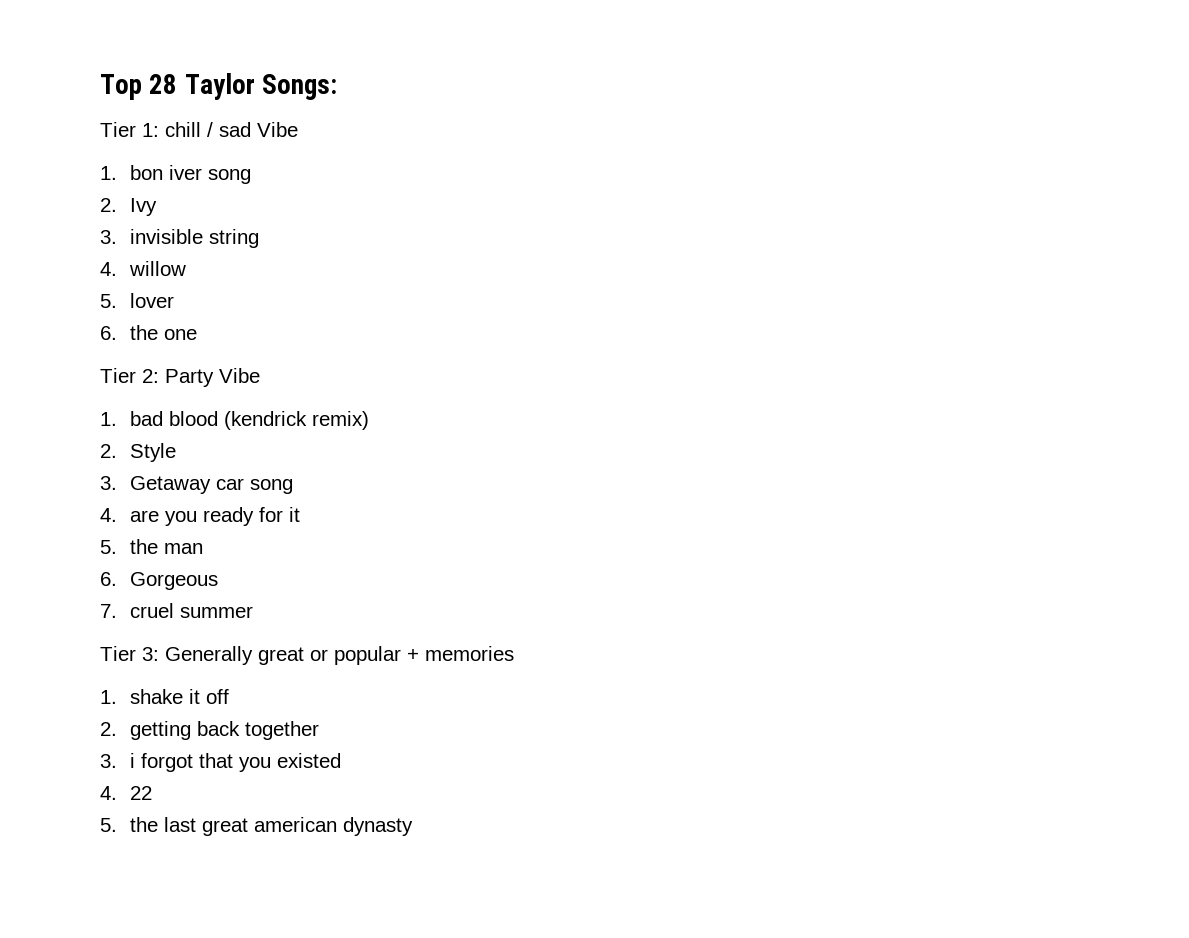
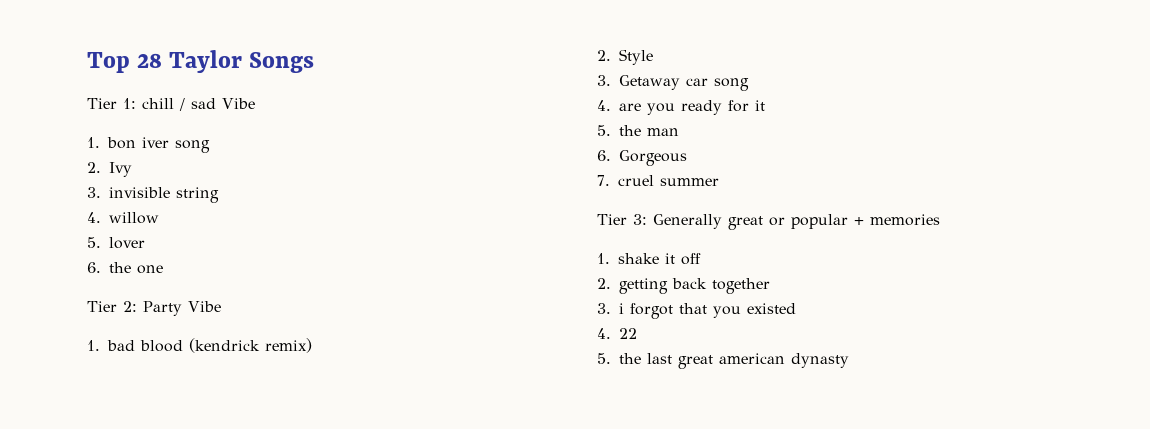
[261,74,337,100] Songs: -> [249,52,315,73] Songs

